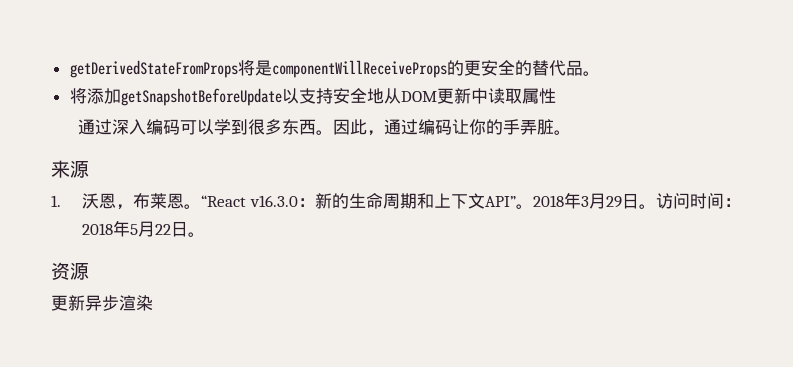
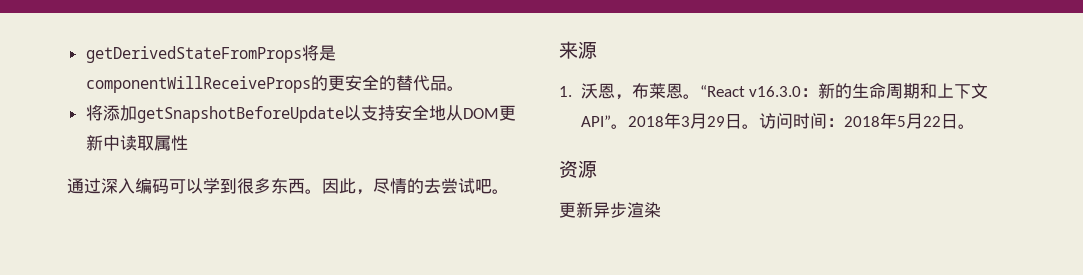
[383,119,554,135] 通过编码让你的手弄脏 -> [373,178,492,194] 尽情的去尝试吧

